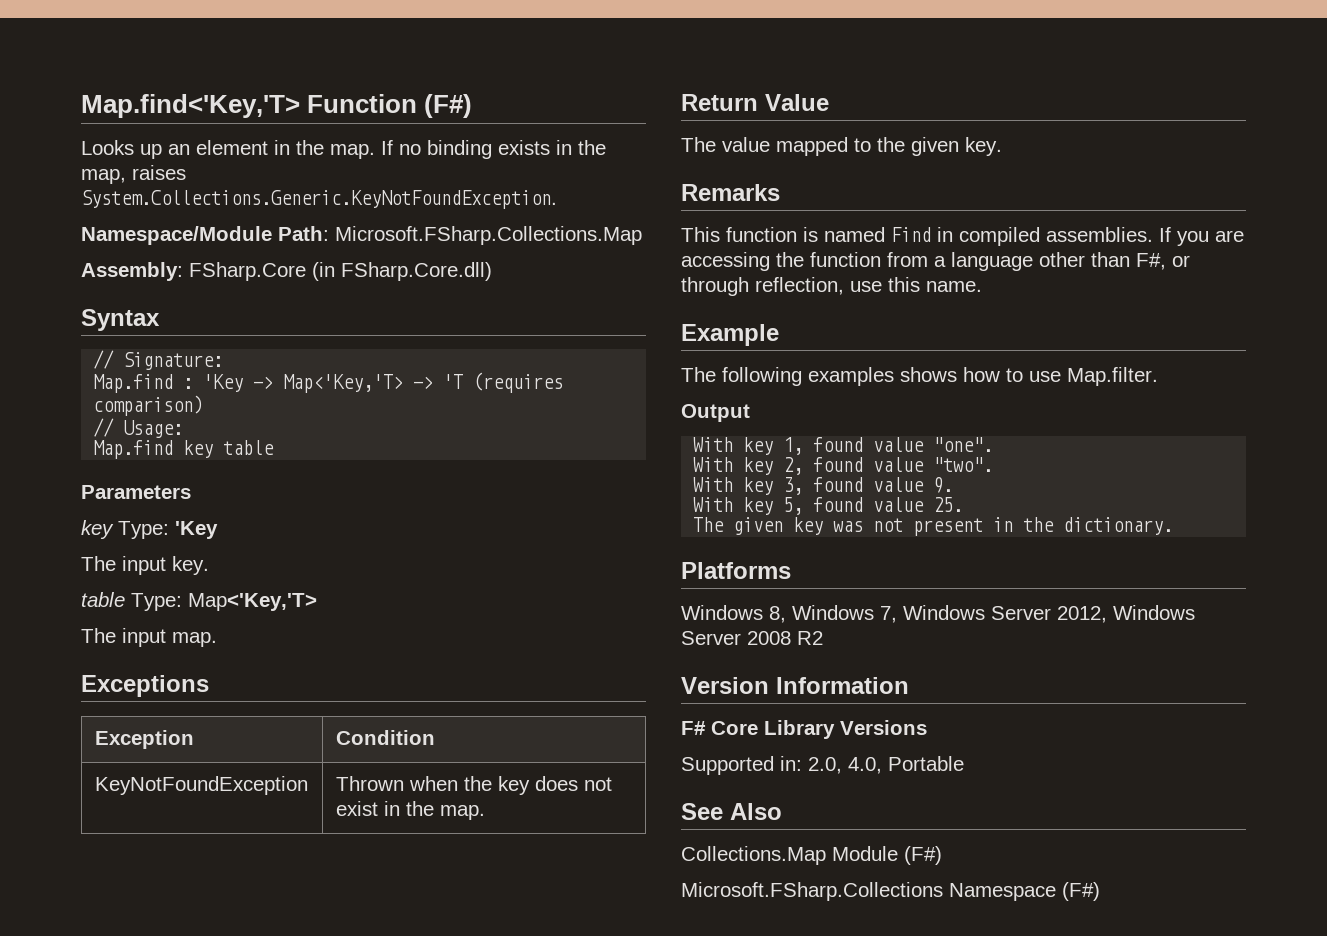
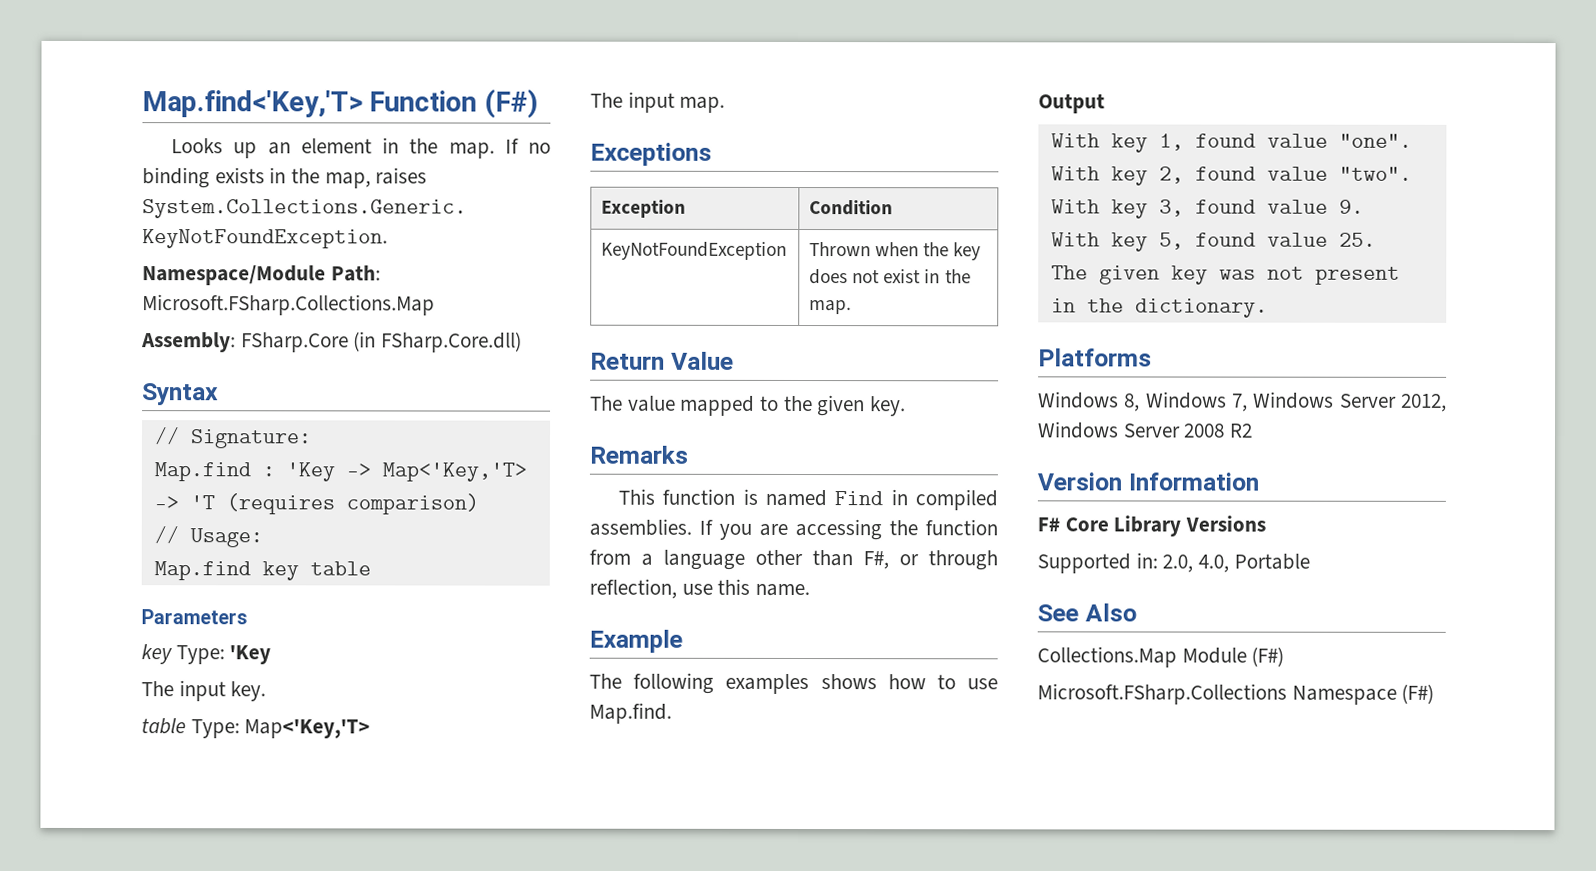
[1067,367,1158,386] Map.filter. -> [589,702,672,724] Map.find.

